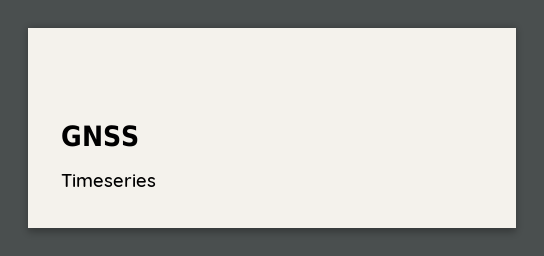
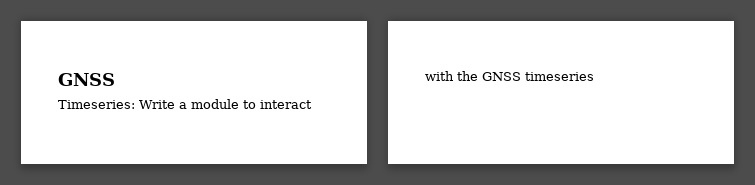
[61,174,156,187] Timeseries -> [58,99,312,109] [425,71,594,81] Timeseries: Write a module to interact with the GNSS timeseries

